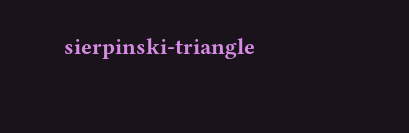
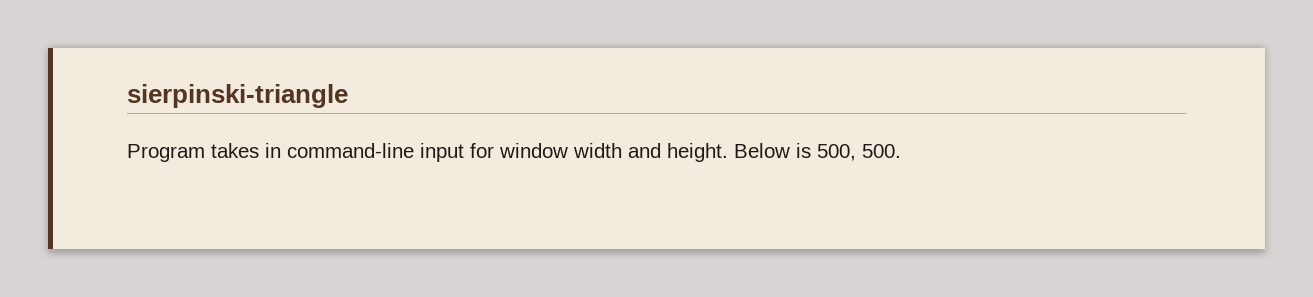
(255, 48) none -> [127,143,901,162] // Program takes in command-line input for window width and height. Below is 500, 500.

